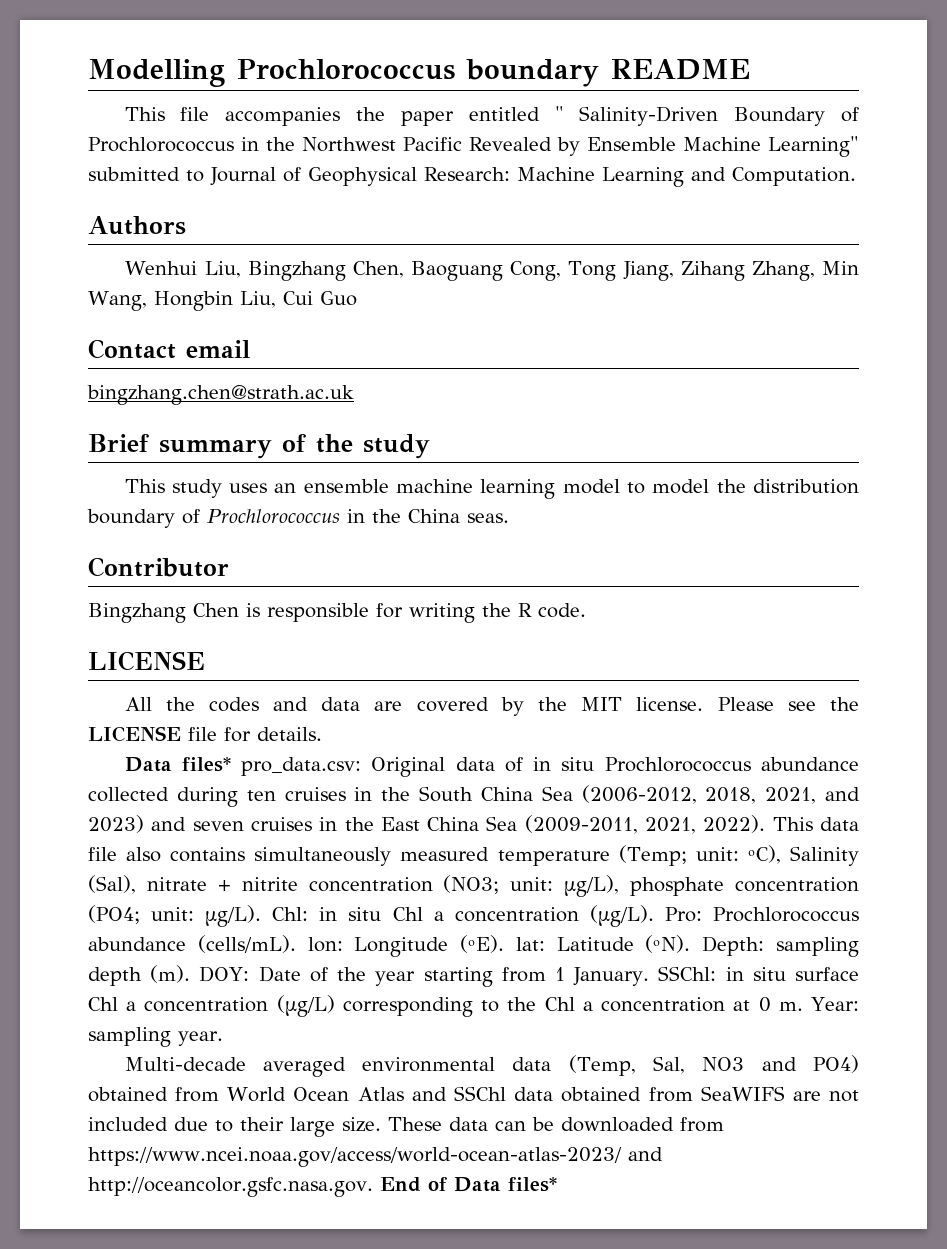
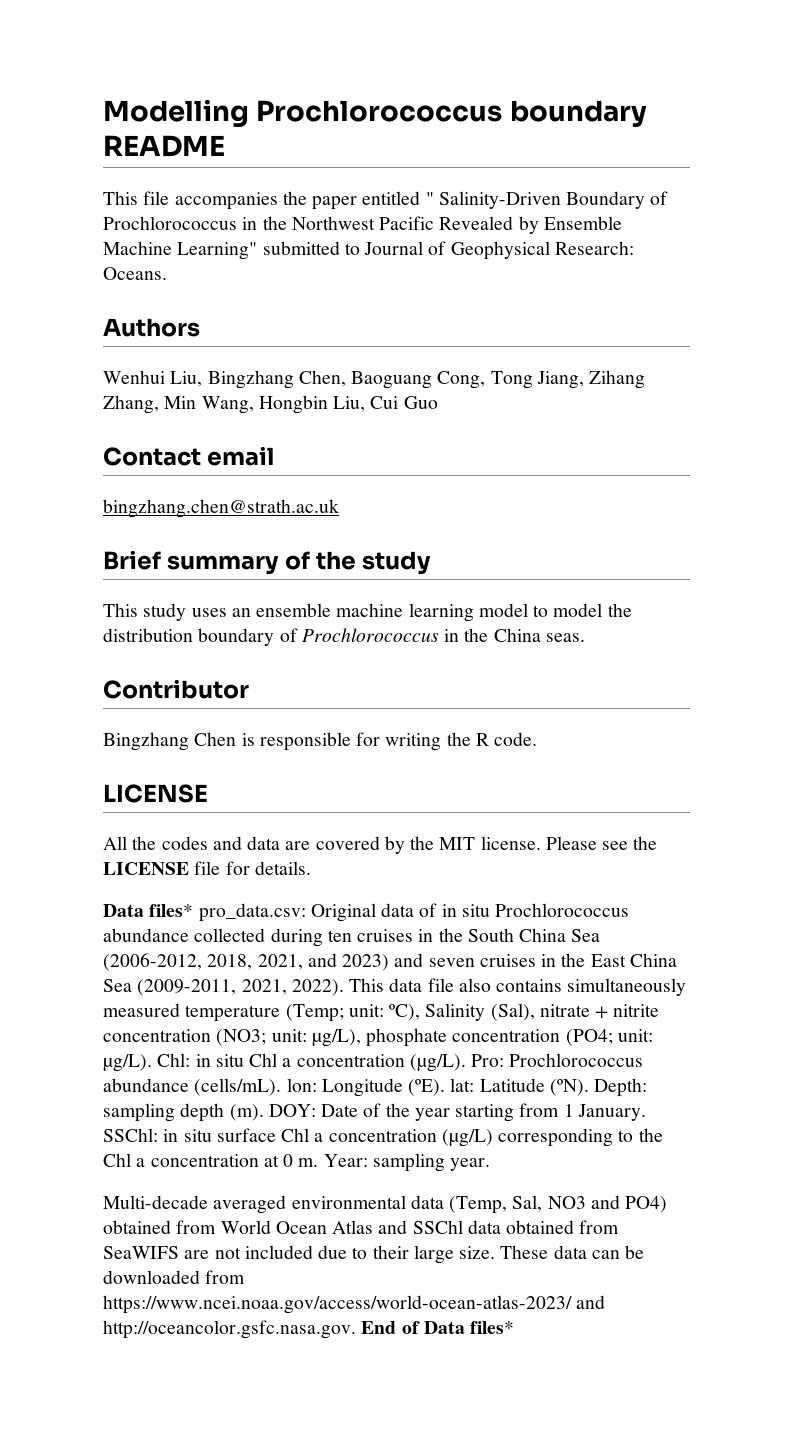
[517,167,856,187] Machine Learning and Computation. -> [103,267,167,280] Oceans.

